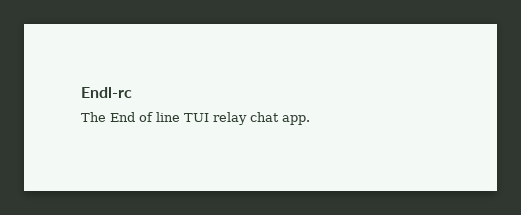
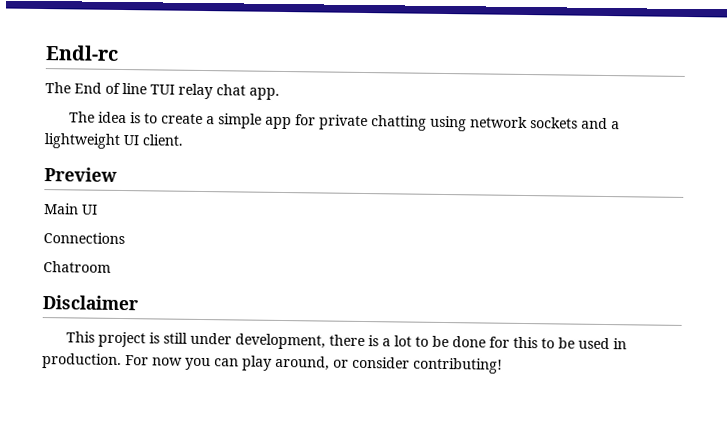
(310, 120) none -> [69,111,621,132] [44,133,184,149] [44,167,117,182] [44,203,98,215] [43,232,125,245] [43,261,111,273] [42,295,139,311] [66,331,628,350] [42,353,503,374] // The idea is to create a simple app for private chatting using network sockets and a lightweight UI client. // Preview // Main UI // Connections // Chatroom // Disclaimer // This project is still under development, there is a lot to be done for this to be used in production. For now you can play around, or consider contributing!

